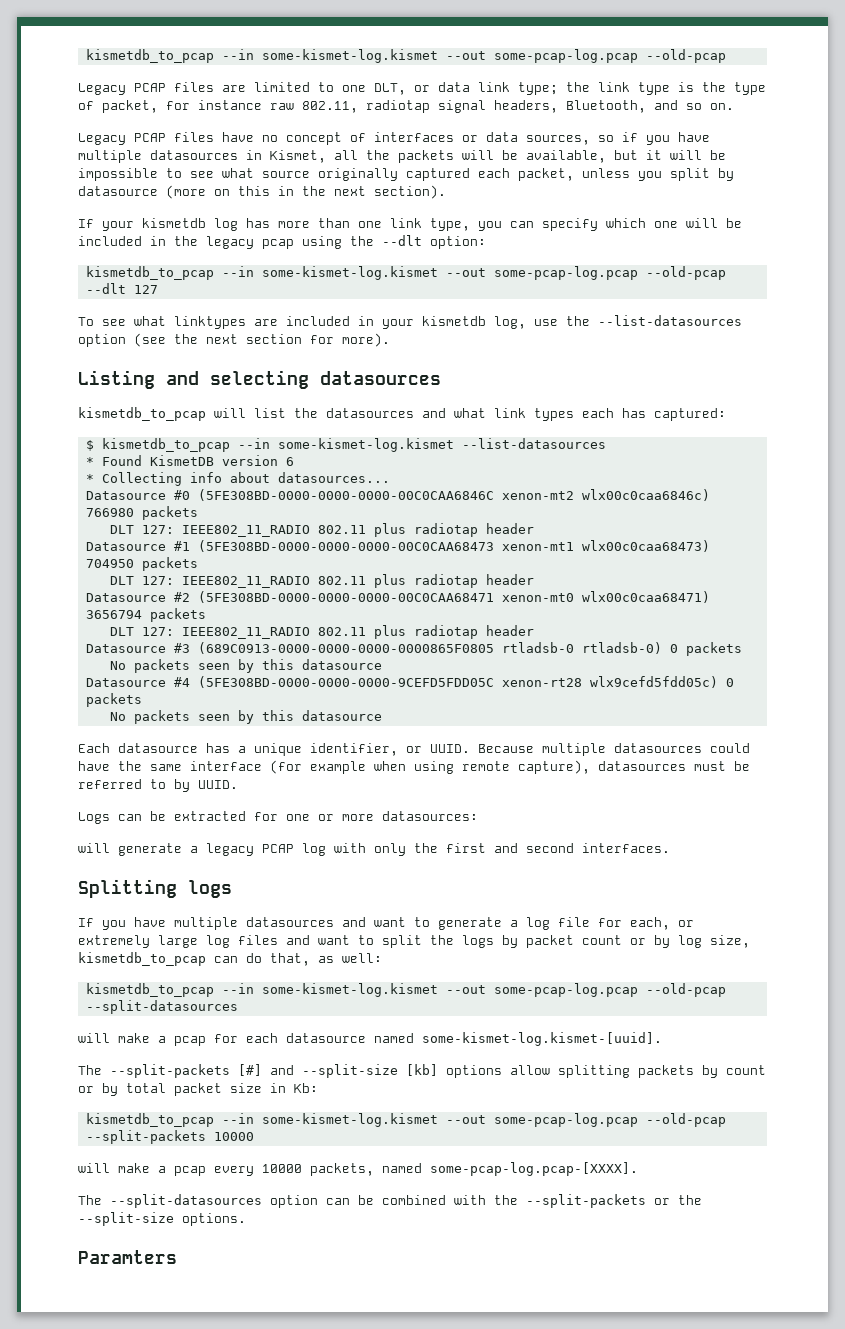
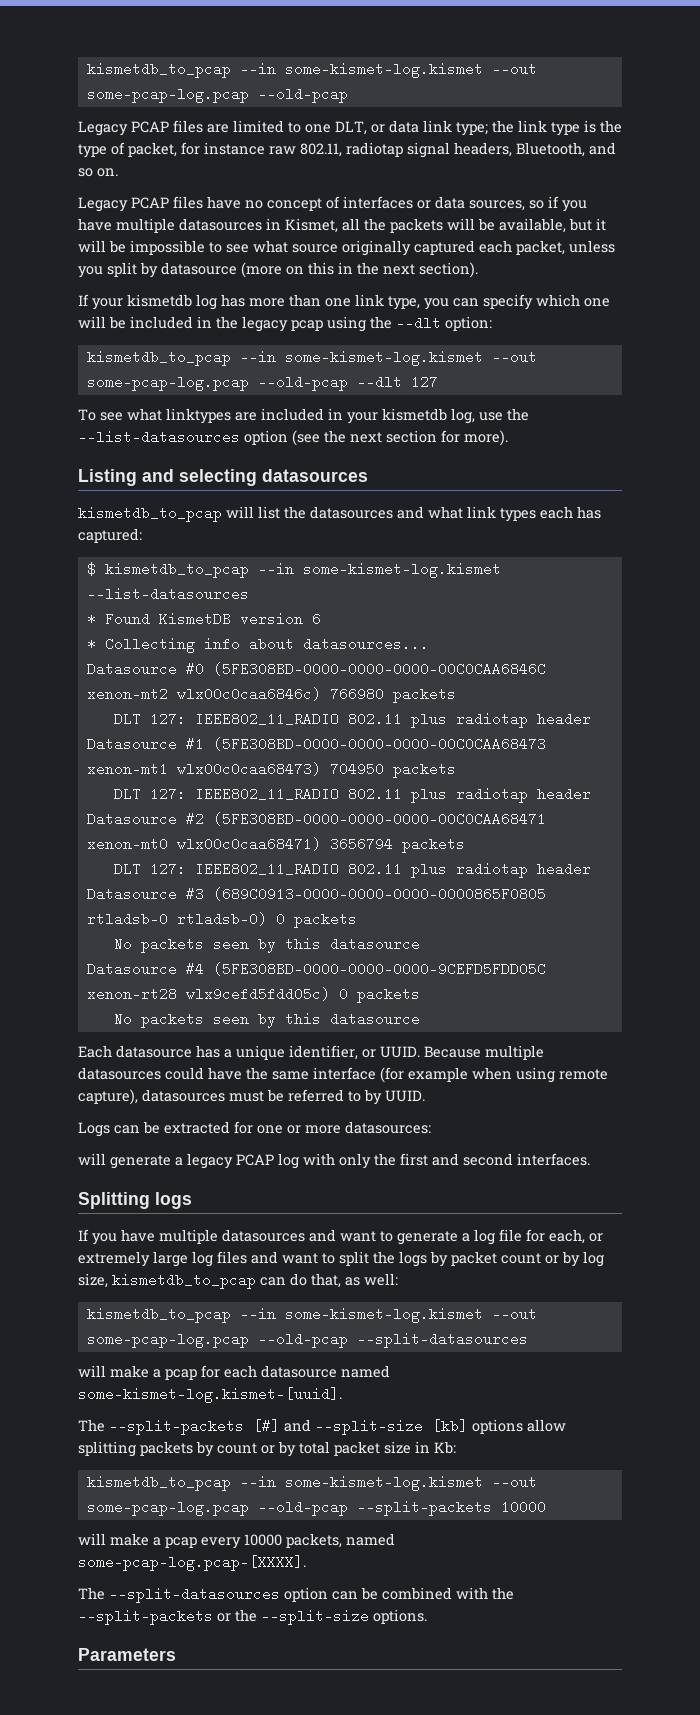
[78,1250,177,1264] Paramters -> [78,1648,176,1661] Parameters

